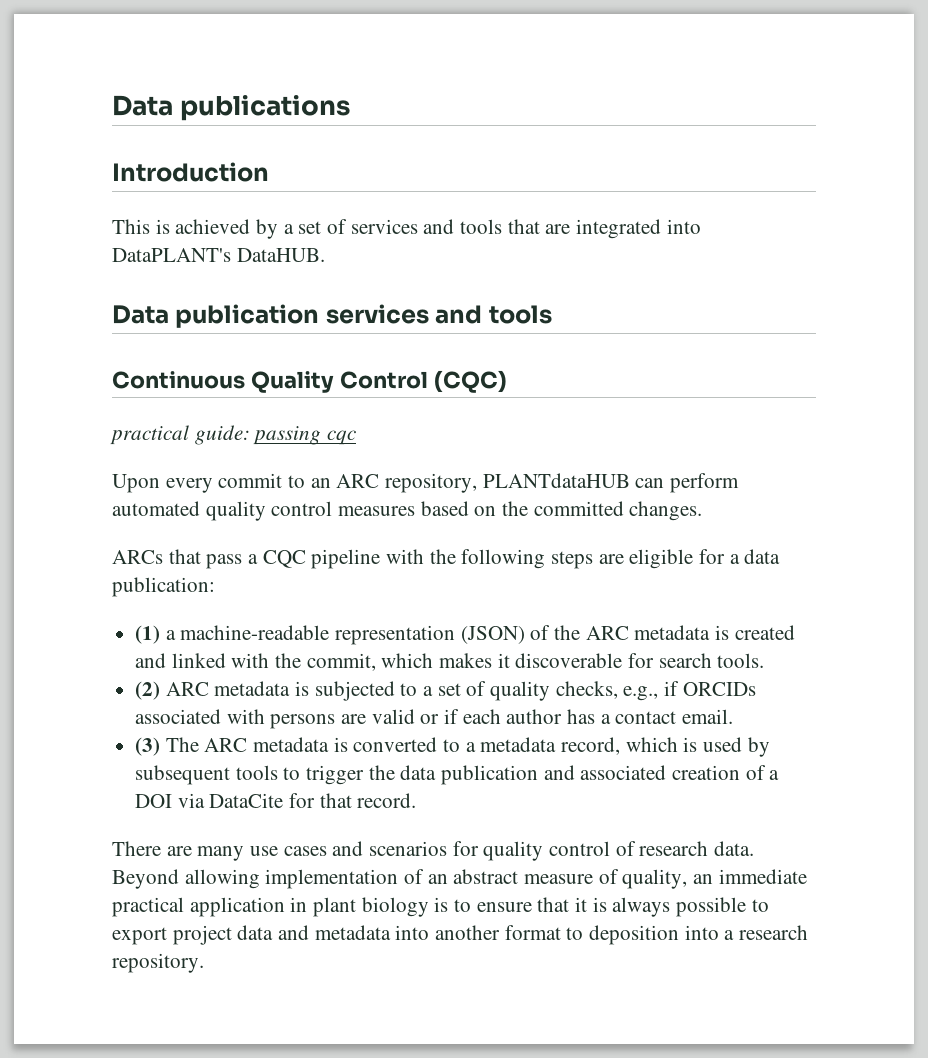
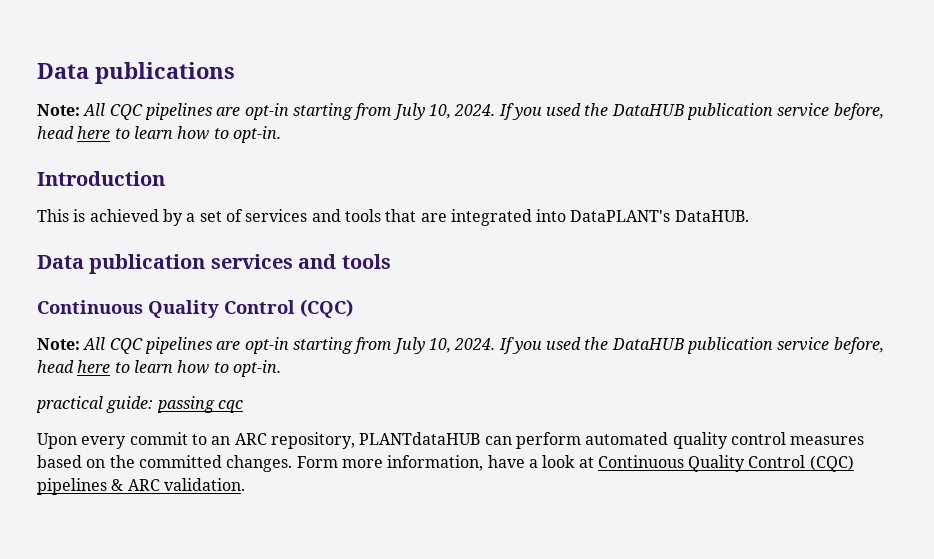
(351, 108) none -> [37,103,884,120] [37,126,281,143] // Note: All CQC pipelines are opt-in starting from July 10, 2024. If you used the DataHUB publication service before, head here to learn how to opt-in.
(507, 381) none -> [37,337,884,354] [37,360,281,377] // Note: All CQC pipelines are opt-in starting from July 10, 2024. If you used the DataHUB publication service before, head here to learn how to opt-in.
[112,549,781,569] [112,577,215,597] [135,625,795,645] [135,653,765,671] [135,681,756,701] [135,709,734,729] [135,737,770,757] [135,765,780,785] [135,793,417,808] [112,841,755,861] [112,869,807,889] [112,897,769,917] [112,925,809,945] [112,953,204,973] // ARCs that pass a CQC pipeline with the following steps are eligible for a data publication: // (1) a machine-readable representation (JSON) of the ARC metadata is created and linked with the commit, which makes it discoverable for search tools. // (2) ARC metadata is subjected to a set of quality checks, e.g., if ORCIDs associated with persons are valid or if each author has a contact email. // (3) The ARC metadata is converted to a metadata record, which is used by subsequent tools to trigger the data publication and associated creation of a DOI via DataCite for that record. // There are many use cases and scenarios for quality control of research data. Beyond allowing implementation of an abstract measure of quality, an immediate practical application in plant biology is to ensure that it is always possible to export project data and metadata into another format to deposition into a research repository. -> [296,455,854,472] [37,478,245,495] Form more information, have a look at Continuous Quality Control (CQC) pipelines & ARC validation.

